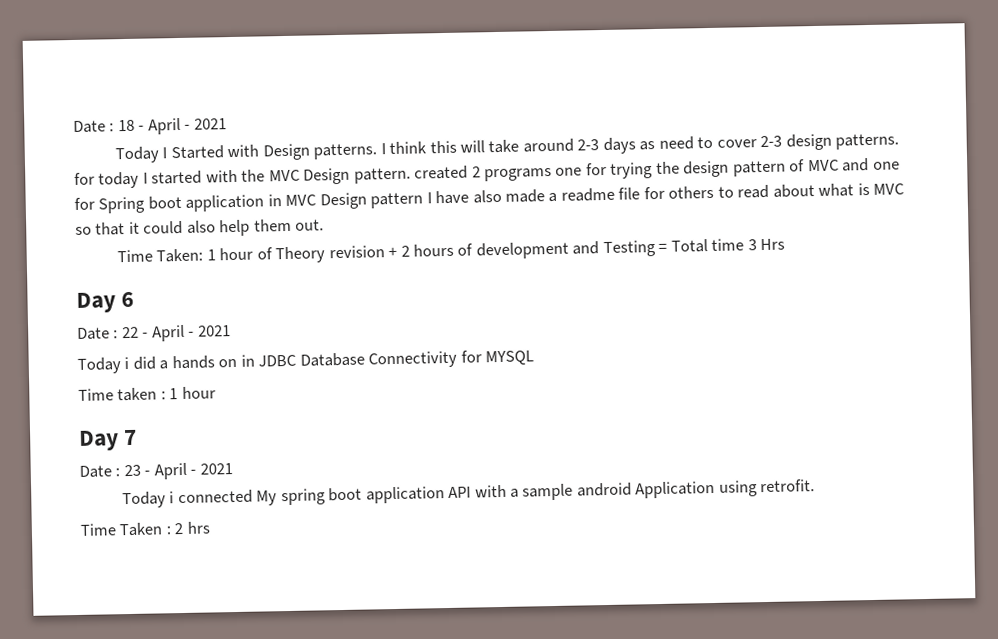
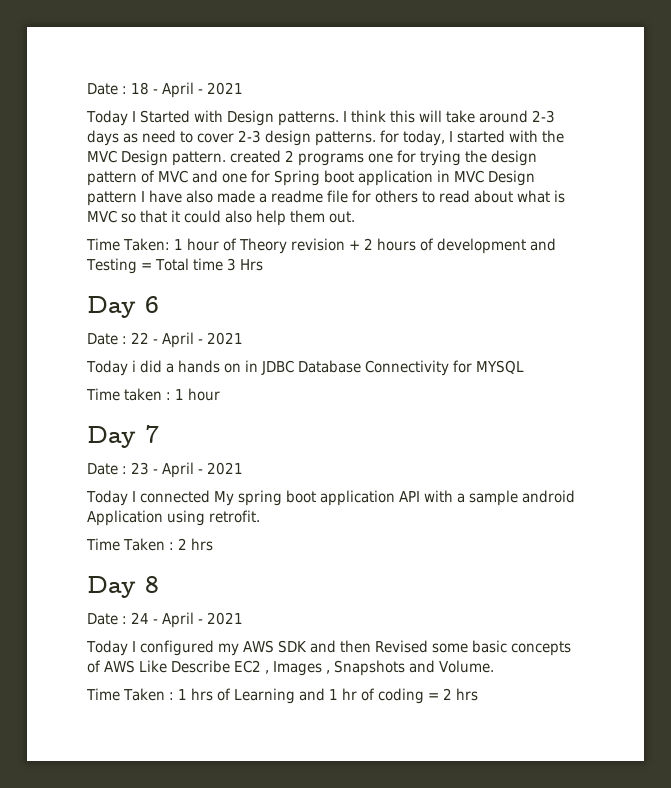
[98,171,140,189] today -> [403,130,445,146] today,
[169,491,175,504] i -> [131,491,136,502] I
(210, 527) none -> [87,576,159,598] [87,612,243,628] [86,640,571,656] [87,660,494,676] [86,688,478,704] // Day 8 // Date : 24 - April - 2021 // Today I configured my AWS SDK and then Revised some basic concepts of AWS Like Describe EC2 , Images , Snapshots and Volume. // Time Taken : 1 hrs of Learning and 1 hr of coding = 2 hrs

